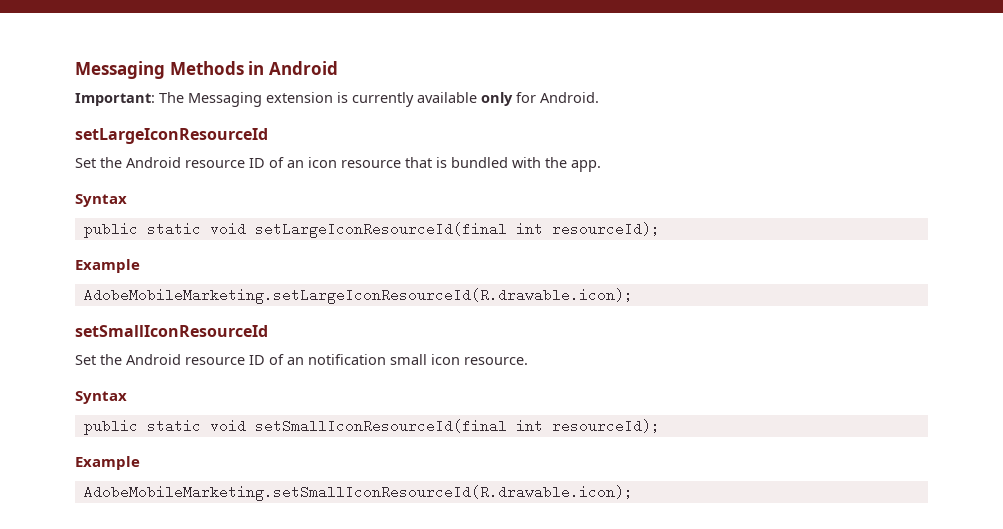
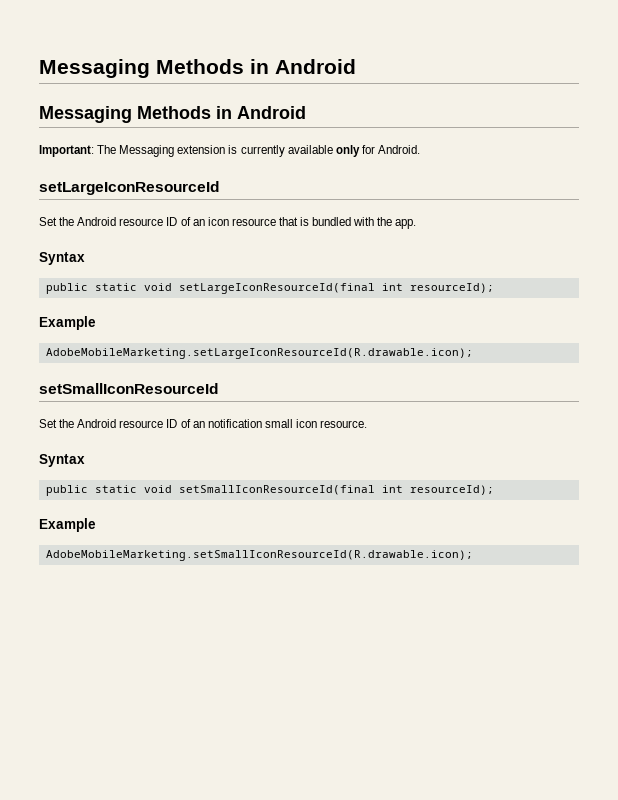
[75,61,338,79] Messaging Methods in Android -> [39,59,356,78] [39,106,306,123] Messaging Methods in Android // Messaging Methods in Android

